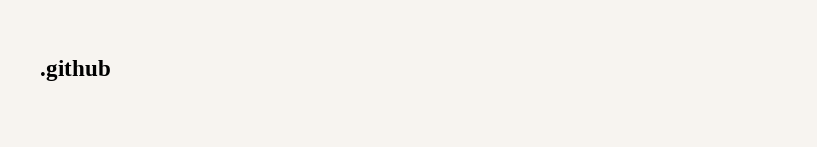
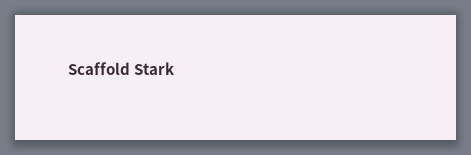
[40,60,111,81] .github -> [68,62,175,75] Scaffold Stark

